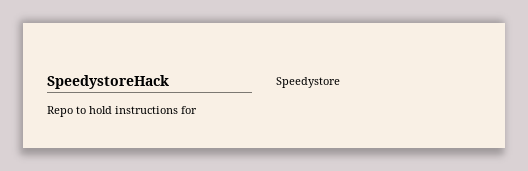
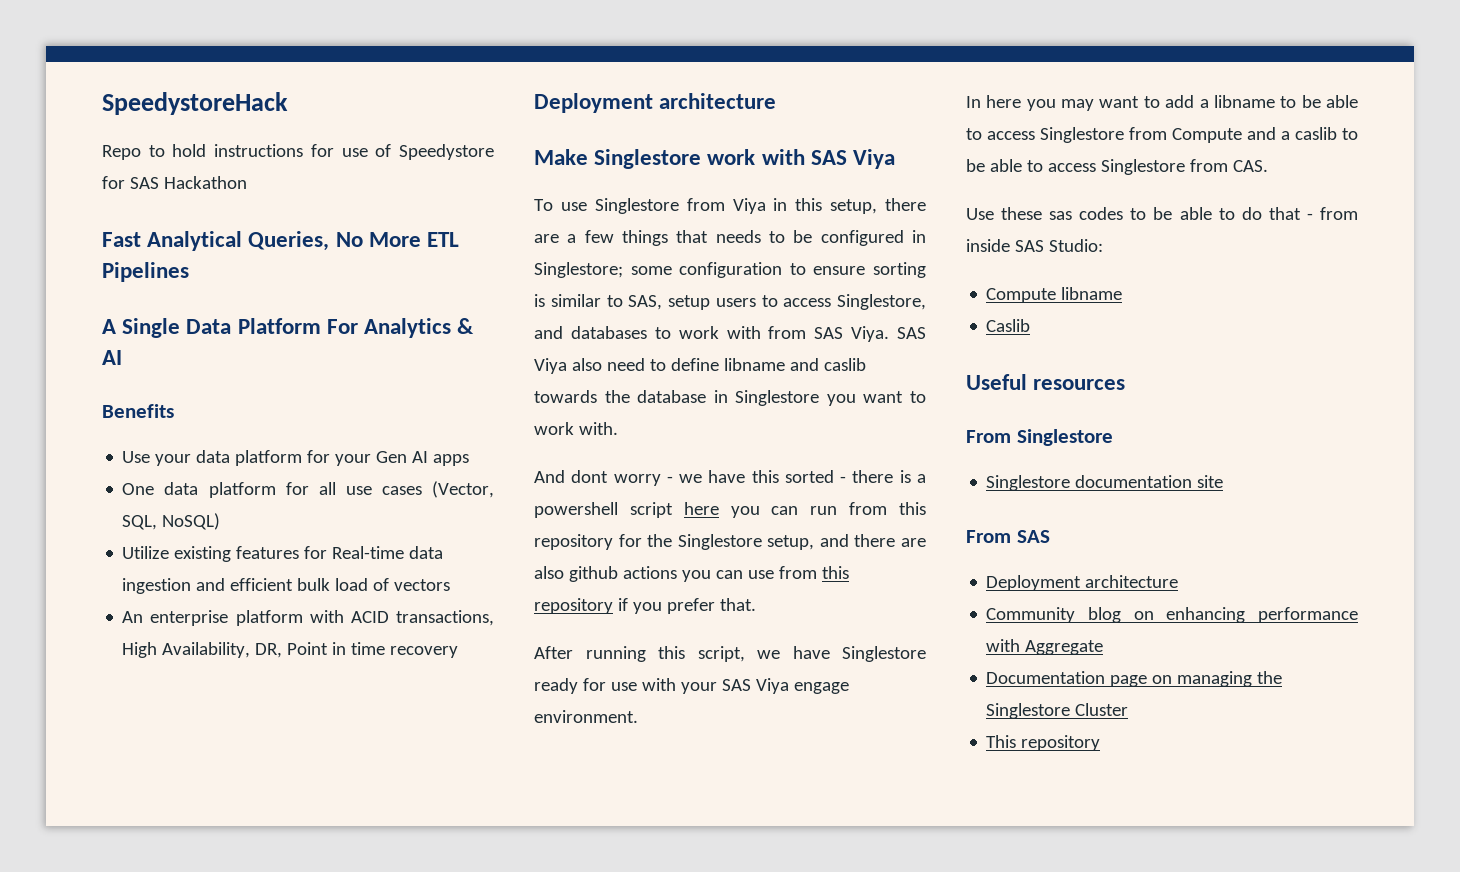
[276,77,340,88] Speedystore -> [341,144,494,160] [102,176,247,189] [102,231,460,251] [102,262,189,282] [102,318,475,338] [102,350,122,365] [102,404,174,418] [122,450,470,466] [122,481,494,498] [122,513,221,530] [122,546,444,562] [122,578,451,594] [122,610,494,626] [122,642,459,658] [534,93,777,113] [534,149,896,169] [534,198,926,214] [534,230,926,246] [534,262,926,278] [534,294,926,310] [534,326,926,342] [534,358,866,374] [534,390,926,406] [534,422,618,435] [534,470,926,486] [534,502,927,518] [534,534,926,550] [534,566,849,582] [534,598,756,614] [534,646,926,662] [534,678,849,694] [534,710,638,723] [966,95,1358,111] [966,127,1358,143] [966,159,1268,175] [966,207,1358,220] [966,239,1103,252] [986,287,1123,303] [986,319,1031,332] [966,374,1126,390] [966,429,1113,446] [986,475,1224,491] [966,530,1050,543] [986,575,1179,591] [986,607,1358,623] [986,639,1104,655] [986,671,1283,687] [986,703,1129,719] [986,735,1101,751] use of Speedystore for SAS Hackathon // Fast Analytical Queries, No More ETL Pipelines // A Single Data Platform For Analytics & AI // Benefits // Use your data platform for your Gen AI apps // One data platform for all use cases (Vector, SQL, NoSQL) // Utilize existing features for Real-time data ingestion and efficient bulk load of vectors // An enterprise platform with ACID transactions, High Availability, DR, Point in time recovery // Deployment architecture // Make Singlestore work with SAS Viya // To use Singlestore from Viya in this setup, there are a few things that needs to be configured in Singlestore; some configuration to ensure sorting is similar to SAS, setup users to access Singlestore, and databases to work with from SAS Viya. SAS Viya also need to define libname and caslib towards the database in Singlestore you want to work with. // And dont worry - we have this sorted - there is a powershell script here you can run from this repository for the Singlestore setup, and there are also github actions you can use from this repository if you prefer that. // After running this script, we have Singlestore ready for use with your SAS Viya engage environment. // In here you may want to add a libname to be able to access Singlestore from Compute and a caslib to be able to access Singlestore from CAS. // Use these sas codes to be able to do that - from inside SAS Studio: // Compute libname // Caslib // Useful resources // From Singlestore // Singlestore documentation site // From SAS // Deployment architecture // Community blog on enhancing performance with Aggregate // Documentation page on managing the Singlestore Cluster // This repository

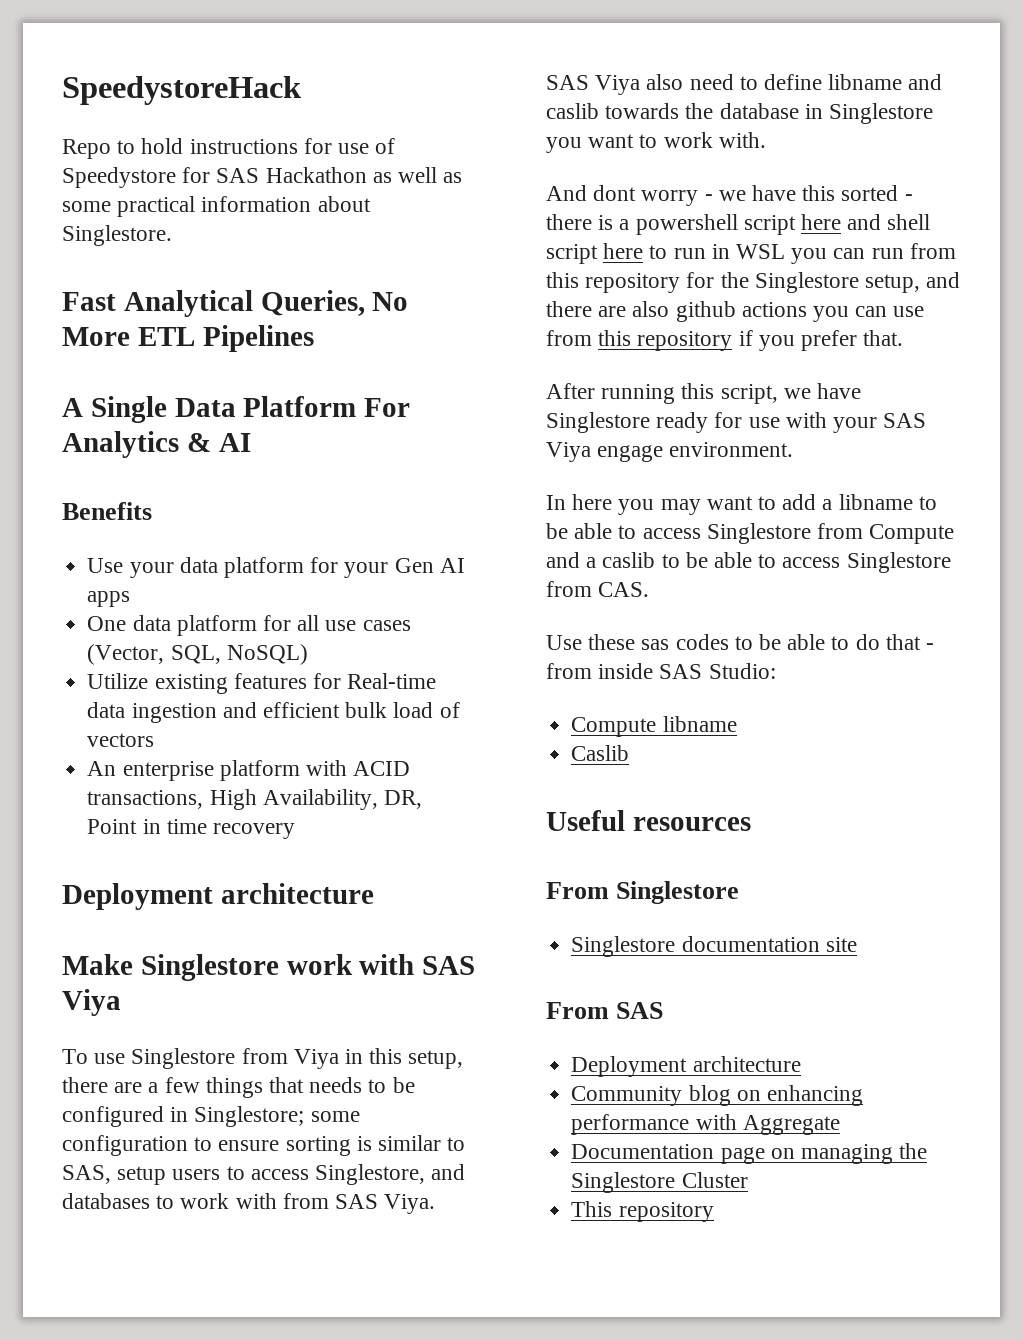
(247, 182) none -> [372,167,463,183] [62,196,371,217] [62,225,172,246] as well as some practical information about Singlestore.
(719, 508) none -> [847,214,931,230] [546,243,786,264] and shell script here to run in WSL

